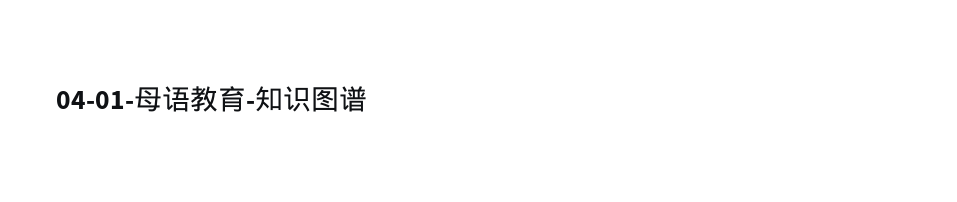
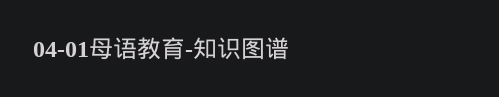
[56,91,134,109] 04-01- -> [33,42,89,57] 04-01

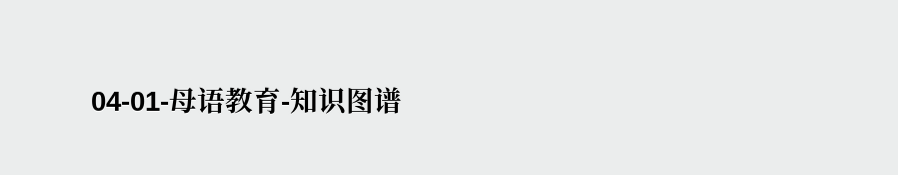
[33,42,89,57] 04-01 -> [90,91,169,111] 04-01-

